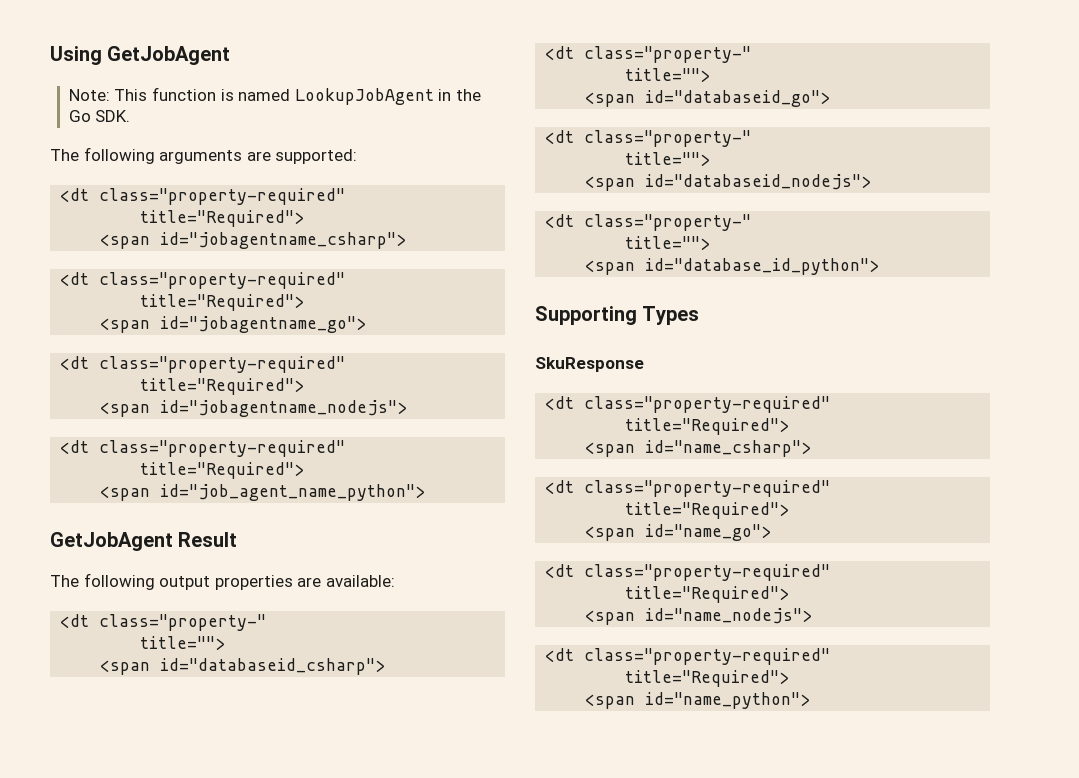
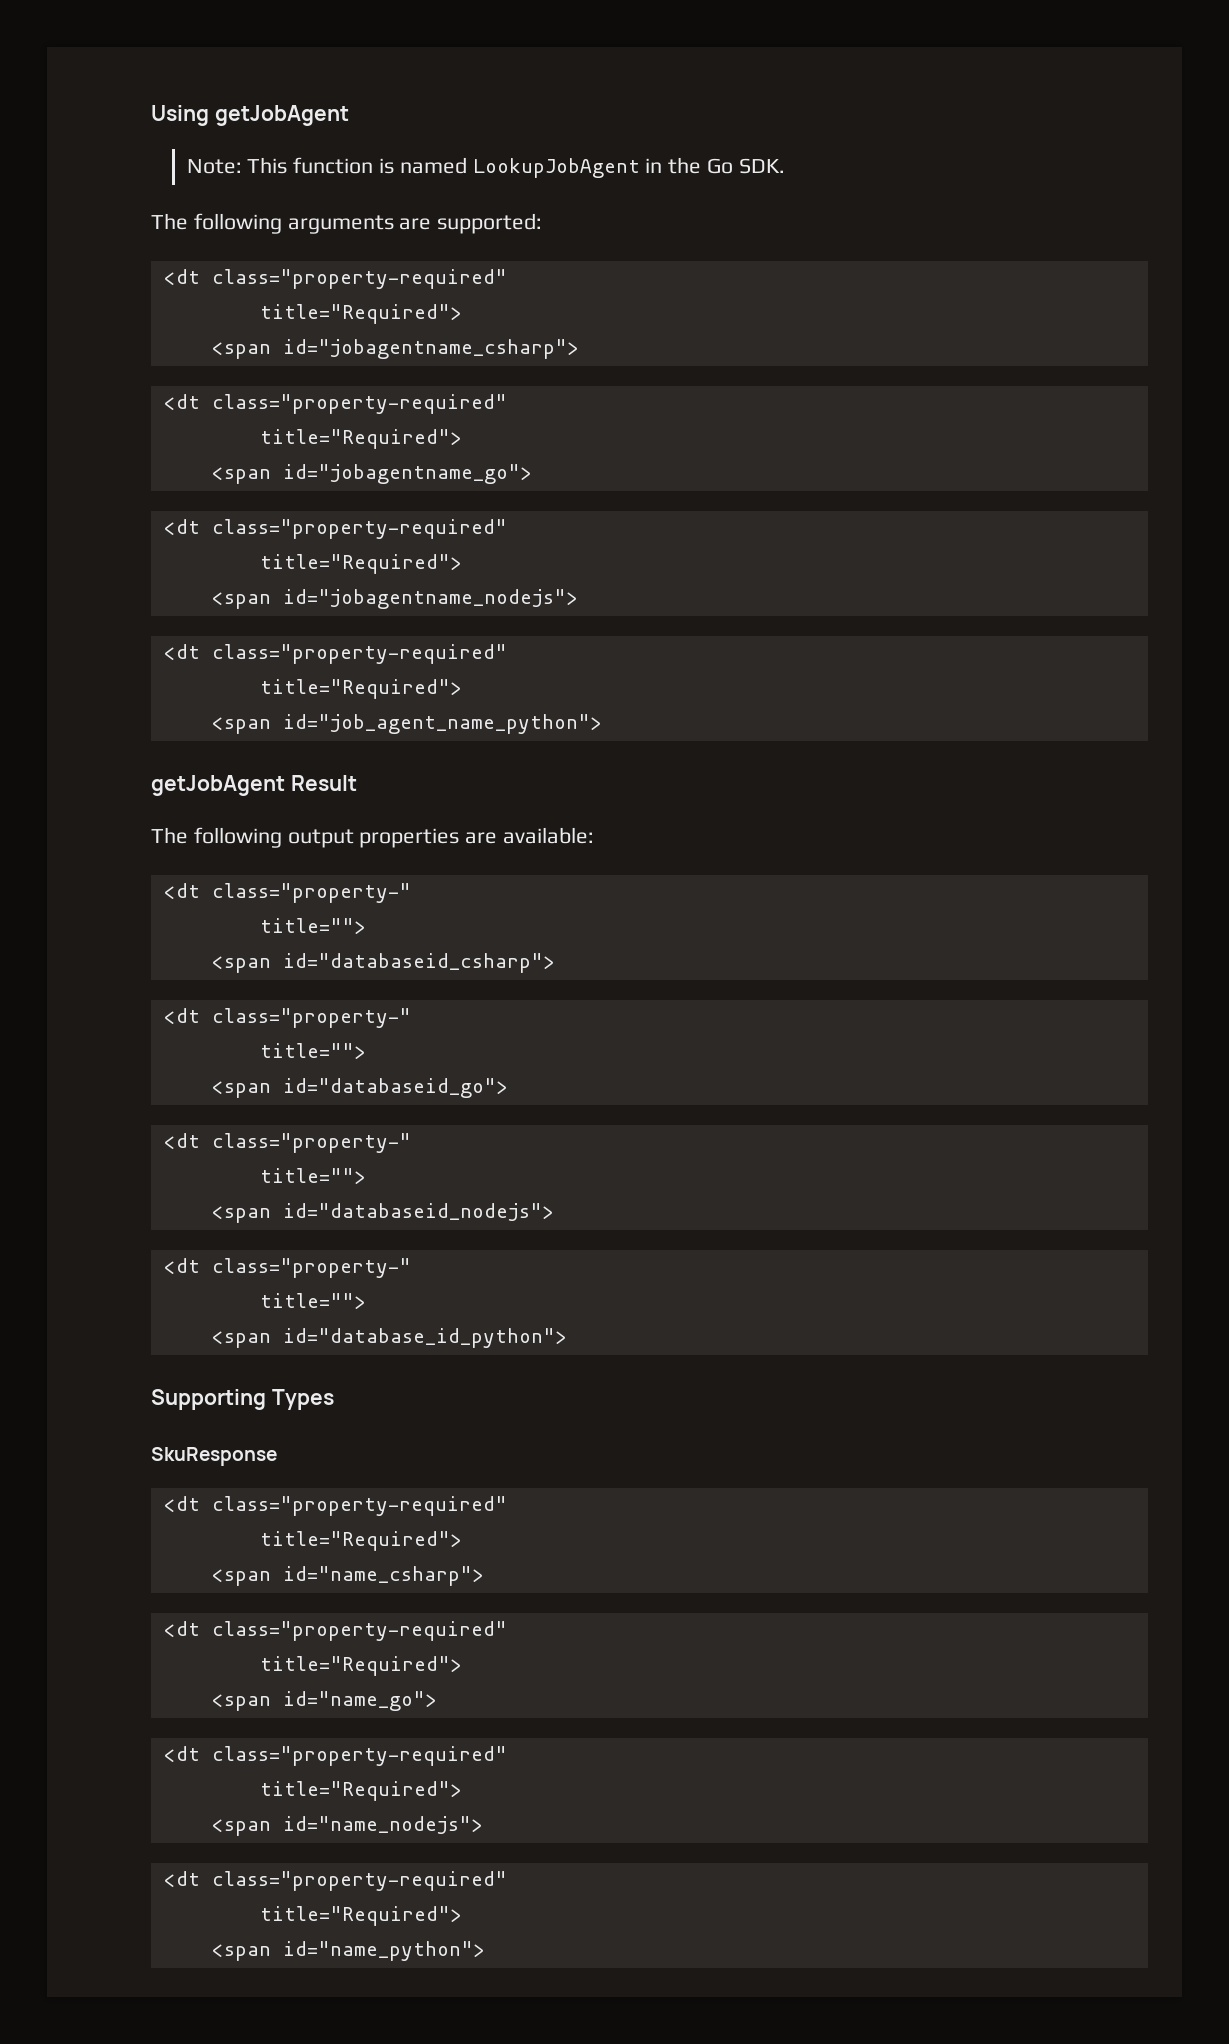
[107,46,231,65] GetJobAgent -> [214,105,349,126] getJobAgent
[50,532,173,551] GetJobAgent -> [151,775,285,796] getJobAgent

